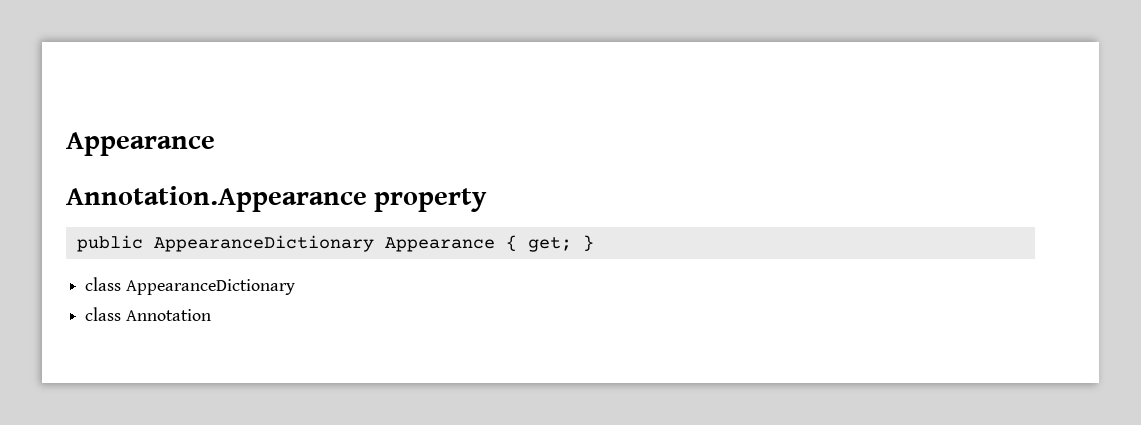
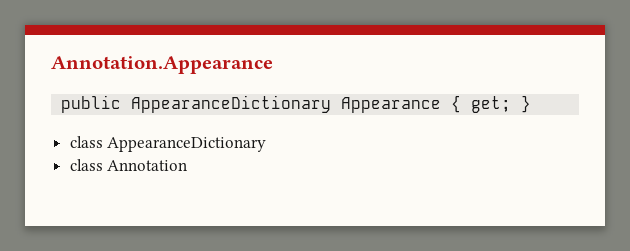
[66,132,215,156] Appearance // -> (51, 65) none
[374,188,488,212] property -> (273, 65) none

